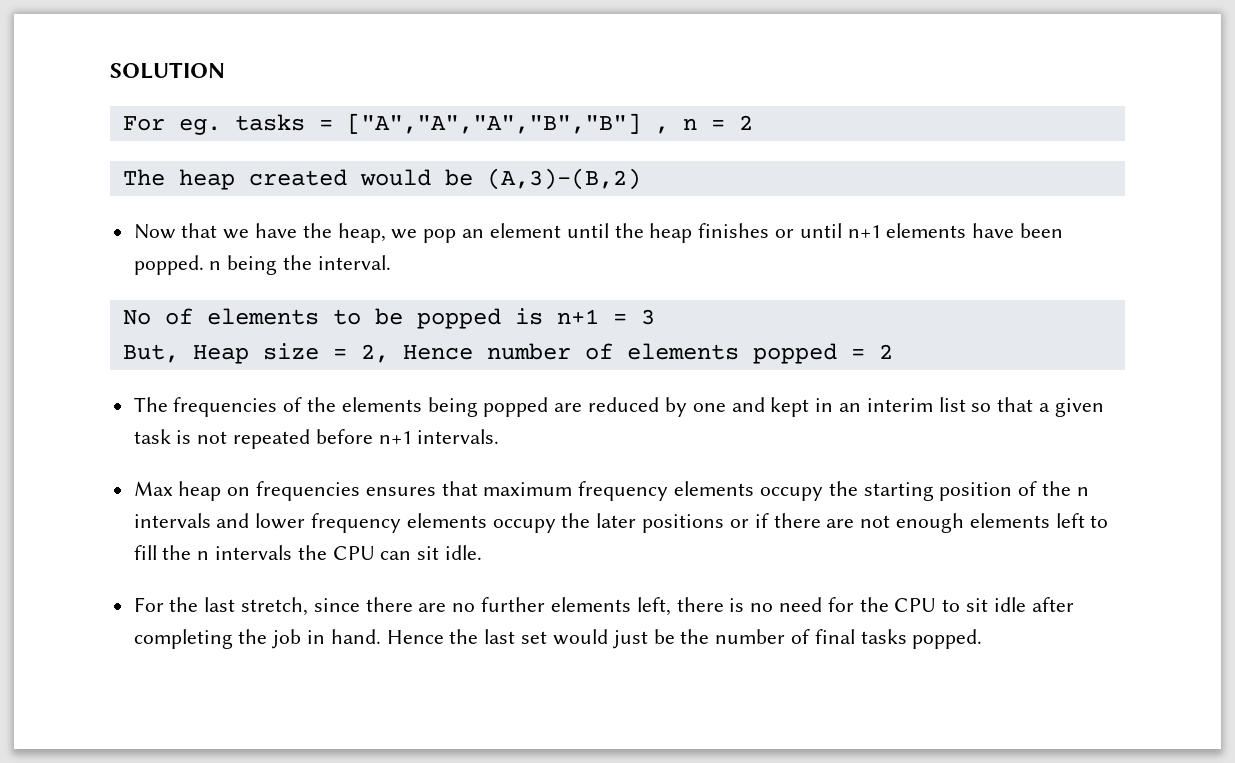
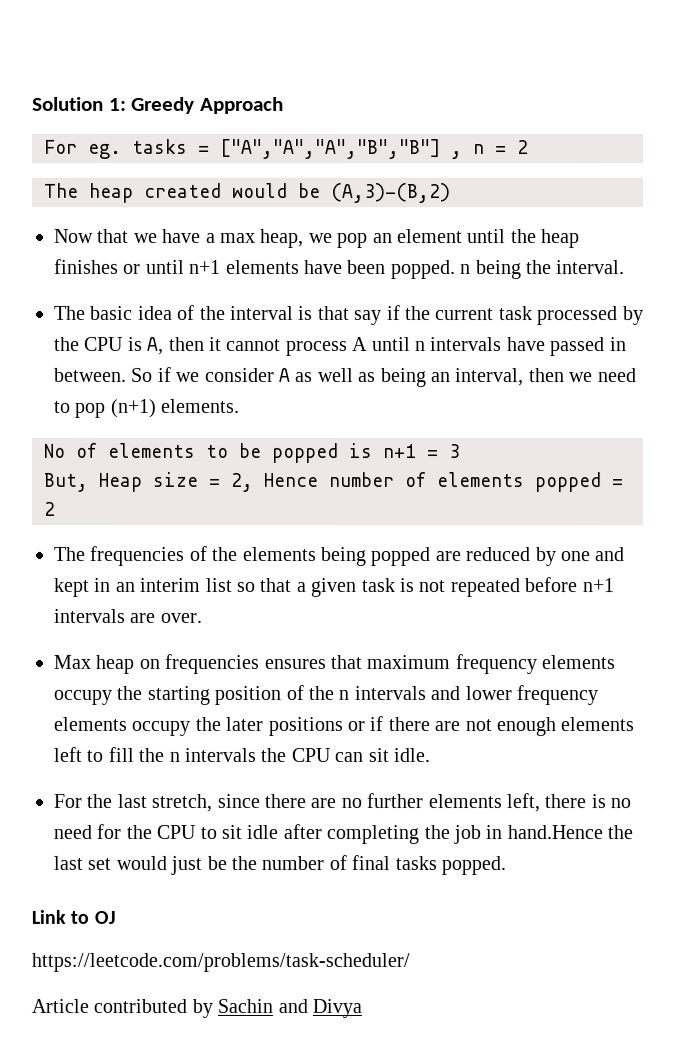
[110,62,225,79] SOLUTION -> [32,96,285,114] Solution 1: Greedy Approach
[302,223,332,238] the -> [205,232,257,243] a max
(391, 262) none -> [54,304,644,326] [54,336,627,357] [54,366,637,388] [54,398,241,418] // The basic idea of the interval is that say if the current task processed by the CPU is A, then it cannot process A until n intervals have passed in between. So if we consider A as well as being an interval, then we need to pop (n+1) elements.
[417,429,500,444] intervals. -> [53,608,202,623] intervals are over.
[330,629,444,644] hand. Hence -> [506,825,603,840] hand.Hence
(983, 639) none -> [31,909,116,924] [31,952,410,973] [31,998,362,1019] // Link to OJ // https://leetcode.com/problems/task-scheduler/ // Article contributed by Sachin and Divya

